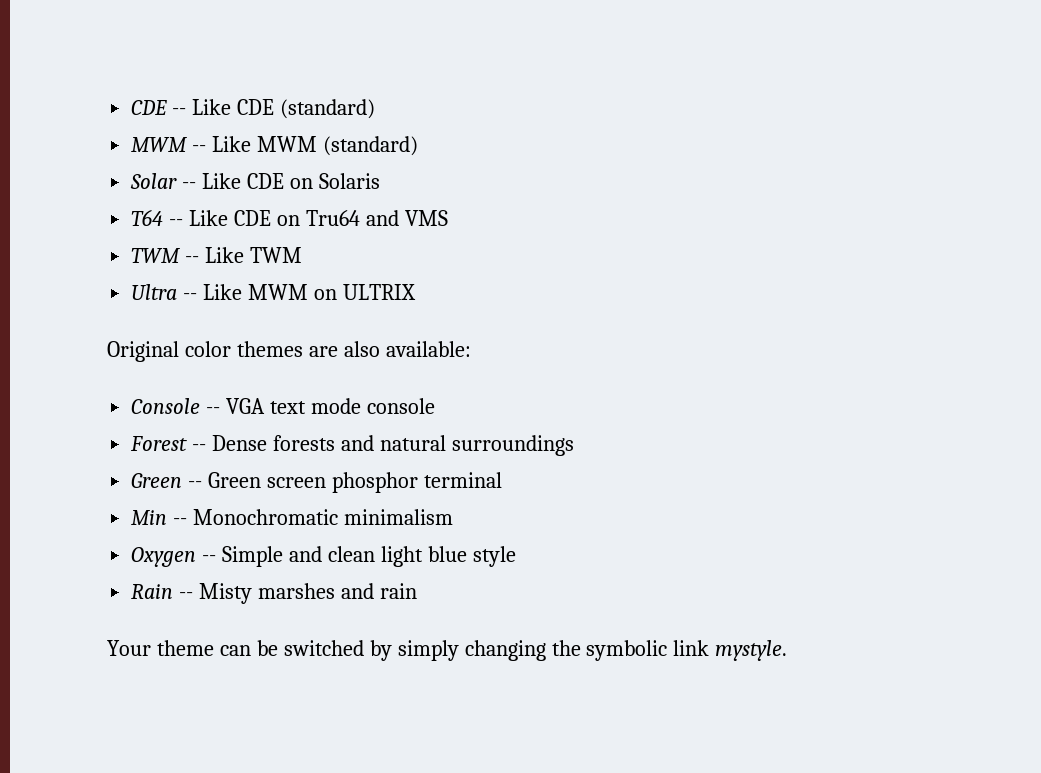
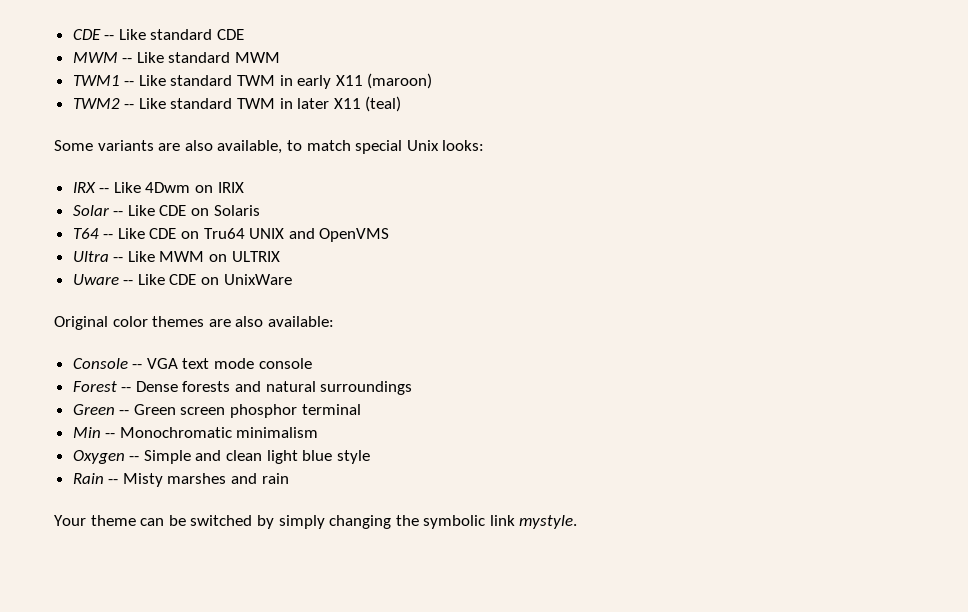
[237,99,375,119] CDE (standard) -> [150,29,245,40] standard CDE
[257,136,418,156] MWM (standard) -> [168,52,281,63] [72,73,433,89] [72,96,402,112] [54,140,485,154] [72,182,244,193] standard MWM // TWM1 -- Like standard TWM in early X11 (maroon) // TWM2 -- Like standard TWM in later X11 (teal) // Some variants are also available, to match special Unix looks: // IRX -- Like 4Dwm on IRIX
[365,210,448,226] [131,247,303,263] and VMS // TWM -- Like TWM -> [249,228,390,242] UNIX and OpenVMS
(416, 292) none -> [72,274,292,285] // Uware -- Like CDE on UnixWare

